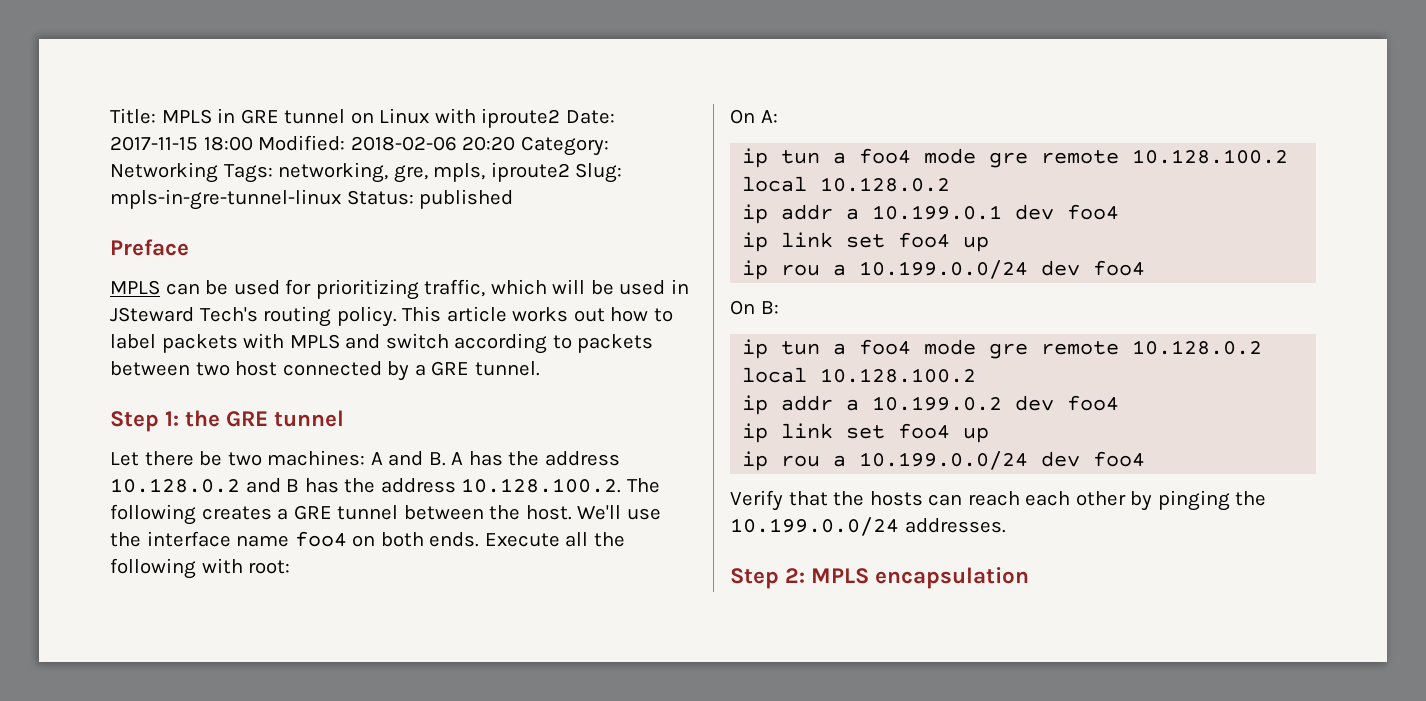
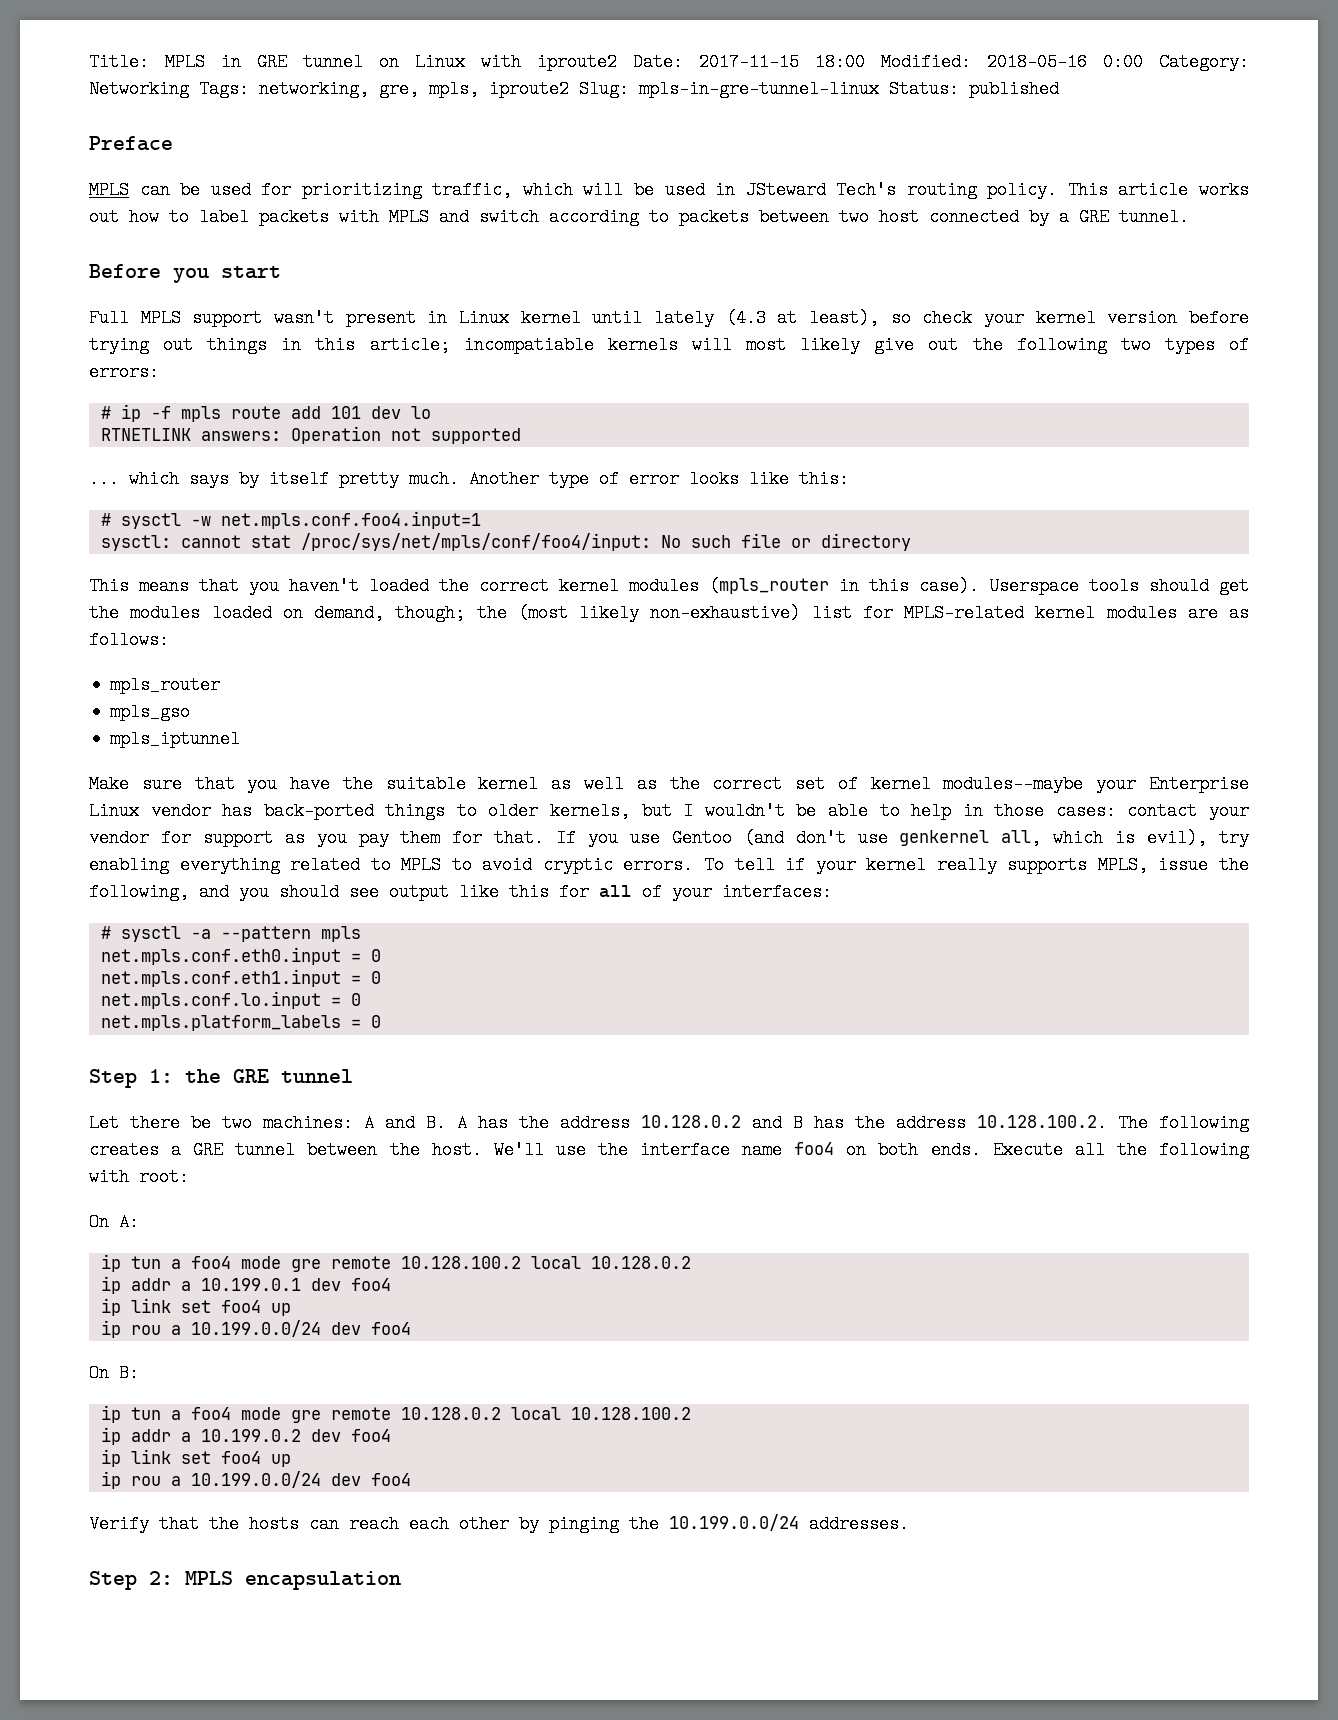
[350,136,516,151] 2018-02-06 20:20 -> [987,53,1143,71] 2018-05-16 0:00
(540, 368) none -> [89,264,281,283] [89,309,1249,327] [89,336,1249,354] [89,363,159,381] [100,404,431,422] [100,426,521,444] [89,470,849,488] [100,511,481,529] [100,533,911,551] [89,577,1249,595] [89,604,1249,622] [89,631,169,649] [110,676,221,694] [110,703,191,721] [110,730,241,748] [89,775,1250,793] [89,802,1249,820] [89,829,1250,847] [89,856,1249,874] [89,883,832,901] [100,926,361,942] [100,947,381,965] [100,969,381,987] [100,991,361,1009] [100,1015,381,1031] // Before you start // Full MPLS support wasn't present in Linux kernel until lately (4.3 at least), so check your kernel version before trying out things in this article; incompatiable kernels will most likely give out the following two types of errors: // # ip -f mpls route add 101 dev lo // RTNETLINK answers: Operation not supported // ... which says by itself pretty much. Another type of error looks like this: // # sysctl -w net.mpls.conf.foo4.input=1 // sysctl: cannot stat /proc/sys/net/mpls/conf/foo4/input: No such file or directory // This means that you haven't loaded the correct kernel modules (mpls_router in this case). Userspace tools should get the modules loaded on demand, though; the (most likely non-exhaustive) list for MPLS-related kernel modules are as follows: // mpls_router // mpls_gso // mpls_iptunnel // Make sure that you have the suitable kernel as well as the correct set of kernel modules--maybe your Enterprise Linux vendor has back-ported things to older kernels, but I wouldn't be able to help in those cases: contact your vendor for support as you pay them for that. If you use Gentoo (and don't use genkernel all, which is evil), try enabling everything related to MPLS to avoid cryptic errors. To tell if your kernel really supports MPLS, issue the following, and you should see output like this for all of your interfaces: // # sysctl -a --pattern mpls // net.mpls.conf.eth0.input = 0 // net.mpls.conf.eth1.input = 0 // net.mpls.conf.lo.input = 0 // net.mpls.platform_labels = 0

